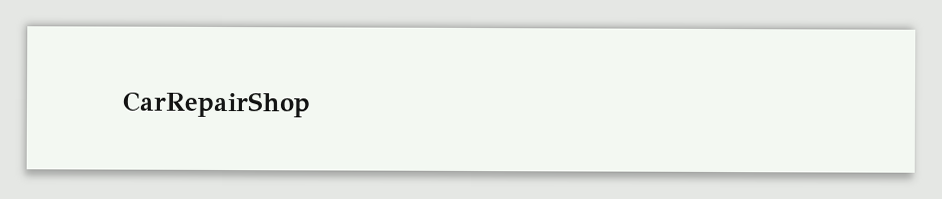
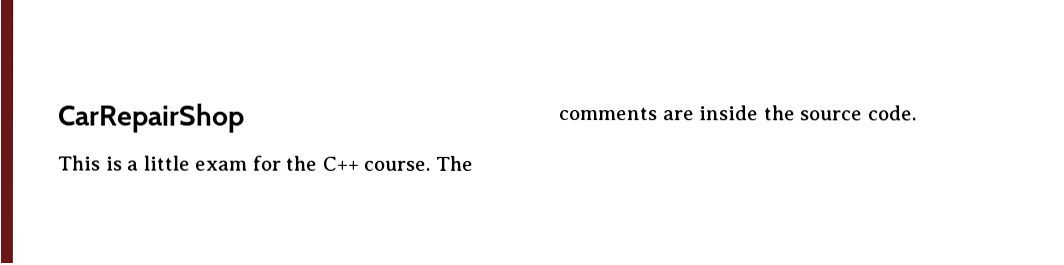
(311, 104) none -> [57,155,473,171] [559,105,917,121] // This is a little exam for the C++ course. The comments are inside the source code.

